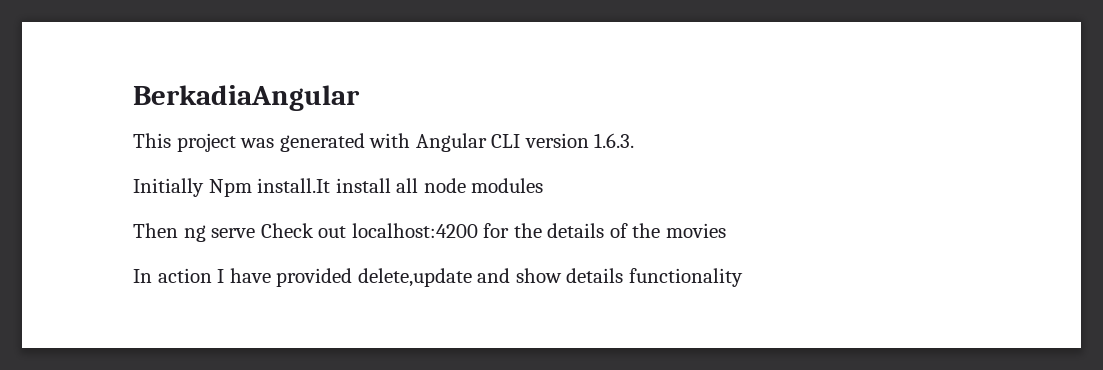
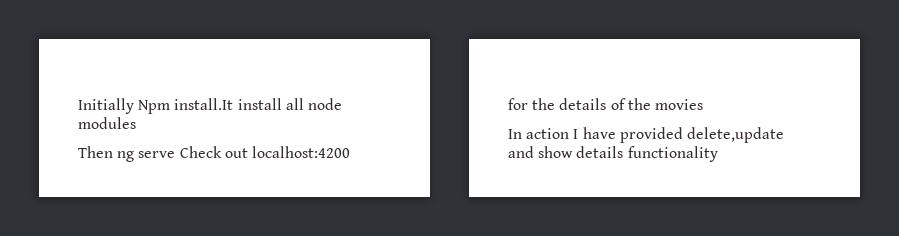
[133,85,360,111] [133,133,635,152] BerkadiaAngular // This project was generated with Angular CLI version 1.6.3. // -> (78, 106) none

